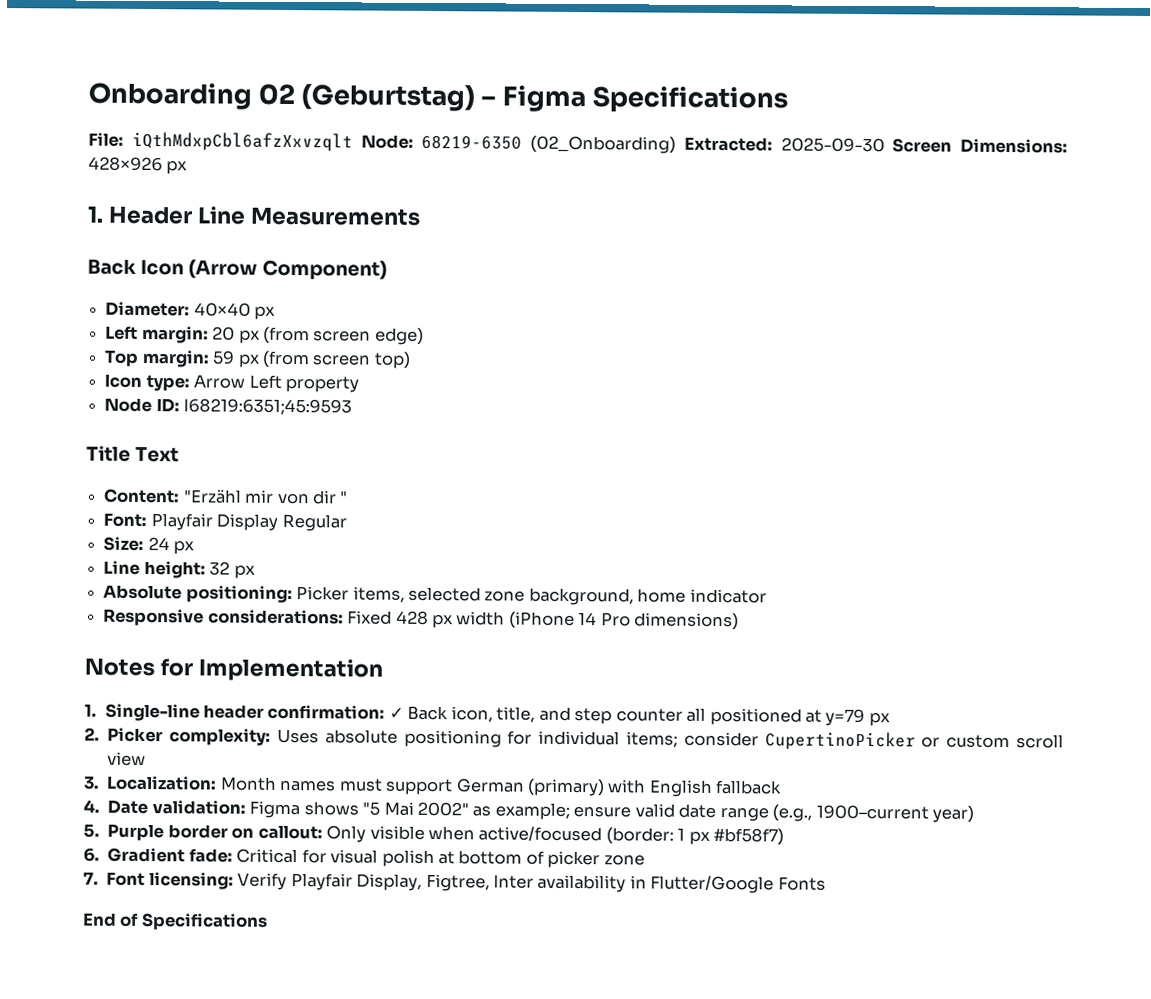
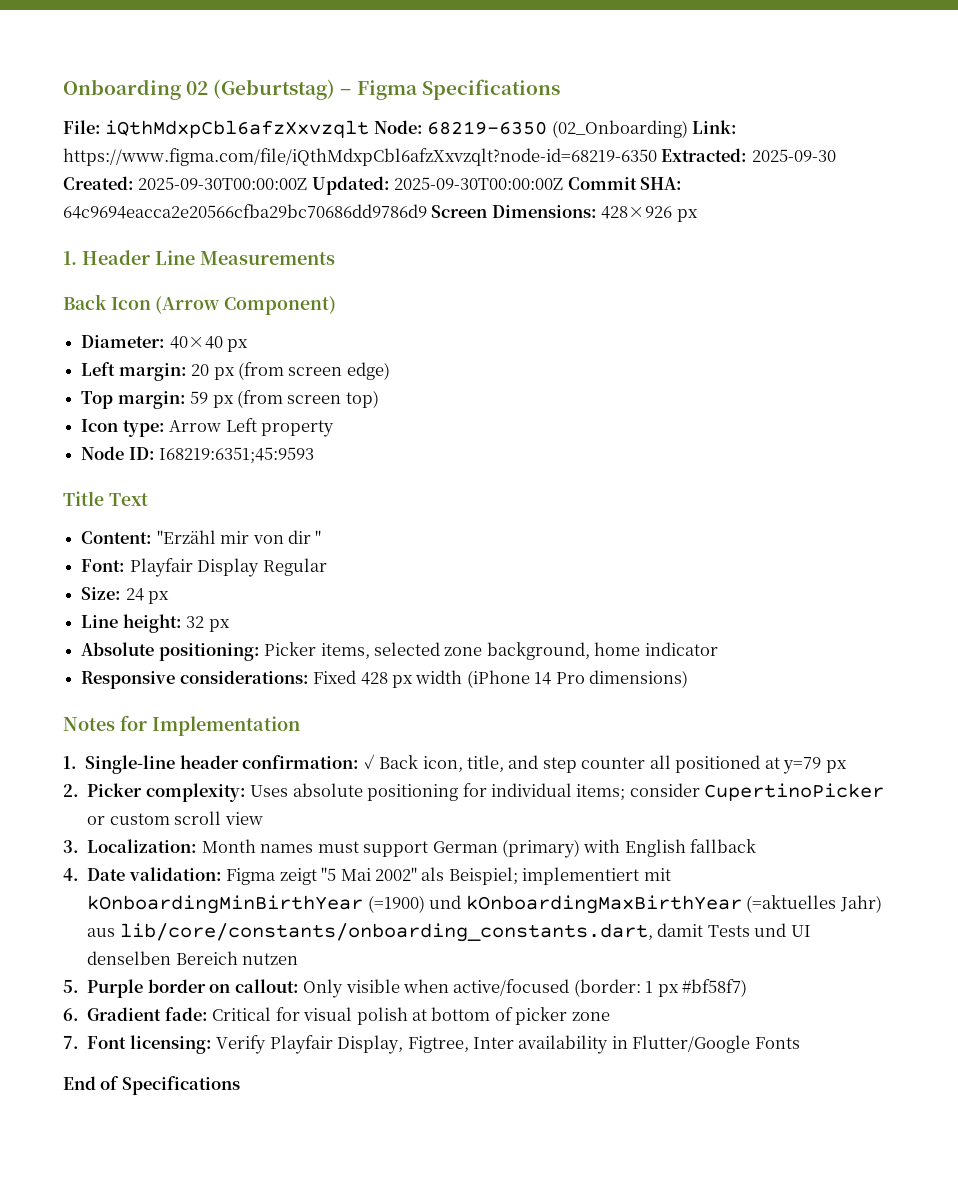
[683,136,885,153] Extracted: 2025-09-30 -> [692,120,738,134] [63,148,836,166] [63,176,683,195] [63,204,427,219] Link: https://www.figma.com/file/iQthMdxpCbl6afzXxvzqlt?node-id=68219-6350 Extracted: 2025-09-30 Created: 2025-09-30T00:00:00Z Updated: 2025-09-30T00:00:00Z Commit SHA: 64c9694eacca2e20566cfba29bc70686dd9786d9
[303,801,359,816] shows -> [279,868,317,885] zeigt
[472,802,975,823] as example; ensure valid date range (e.g., 1900–current year) -> [421,867,671,885] [87,895,882,914] [87,923,811,942] [87,951,299,965] als Beispiel; implementiert mit kOnboardingMinBirthYear (=1900) und kOnboardingMaxBirthYear (=aktuelles Jahr) aus lib/core/constants/onboarding_constants.dart, damit Tests und UI denselben Bereich nutzen

